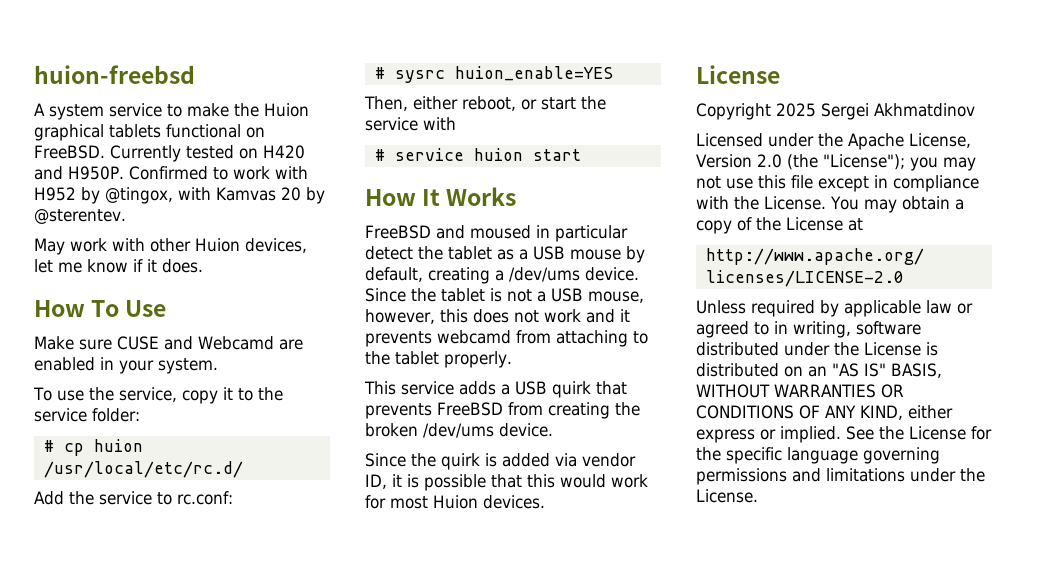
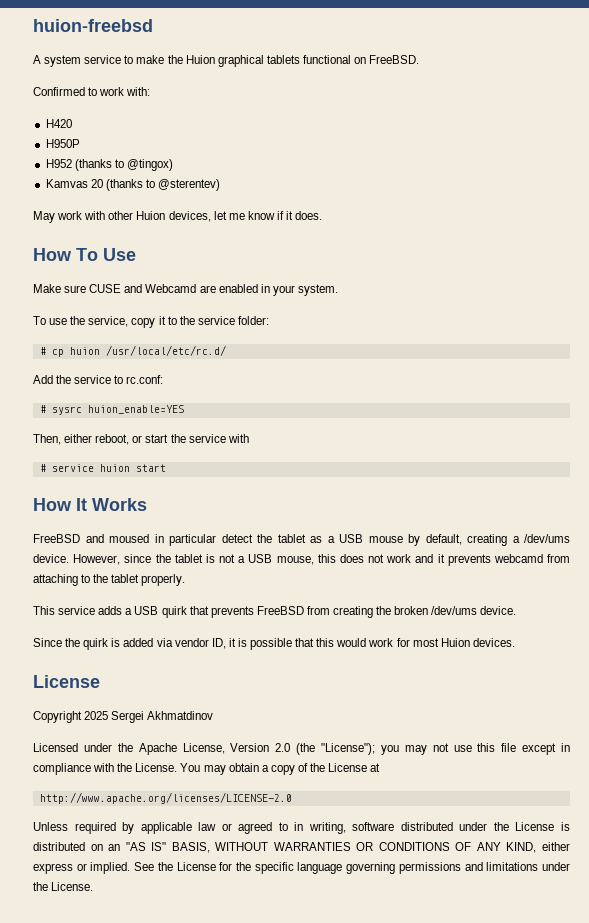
[109,145,305,162] [34,166,308,180] [34,187,325,204] [34,209,126,224] Currently tested on H420 and H950P. Confirmed to work with H952 by @tingox, with Kamvas 20 by @sterentev. -> [33,87,151,96] [45,119,72,128] [45,139,80,148] [45,159,173,171] [45,179,221,191] // Confirmed to work with: // H420 // H950P // H952 (thanks to @tingox) // Kamvas 20 (thanks to @sterentev)
[365,288,406,302] Since -> [73,554,152,565] However, since
[365,309,435,324] however, -> (314, 560) none

